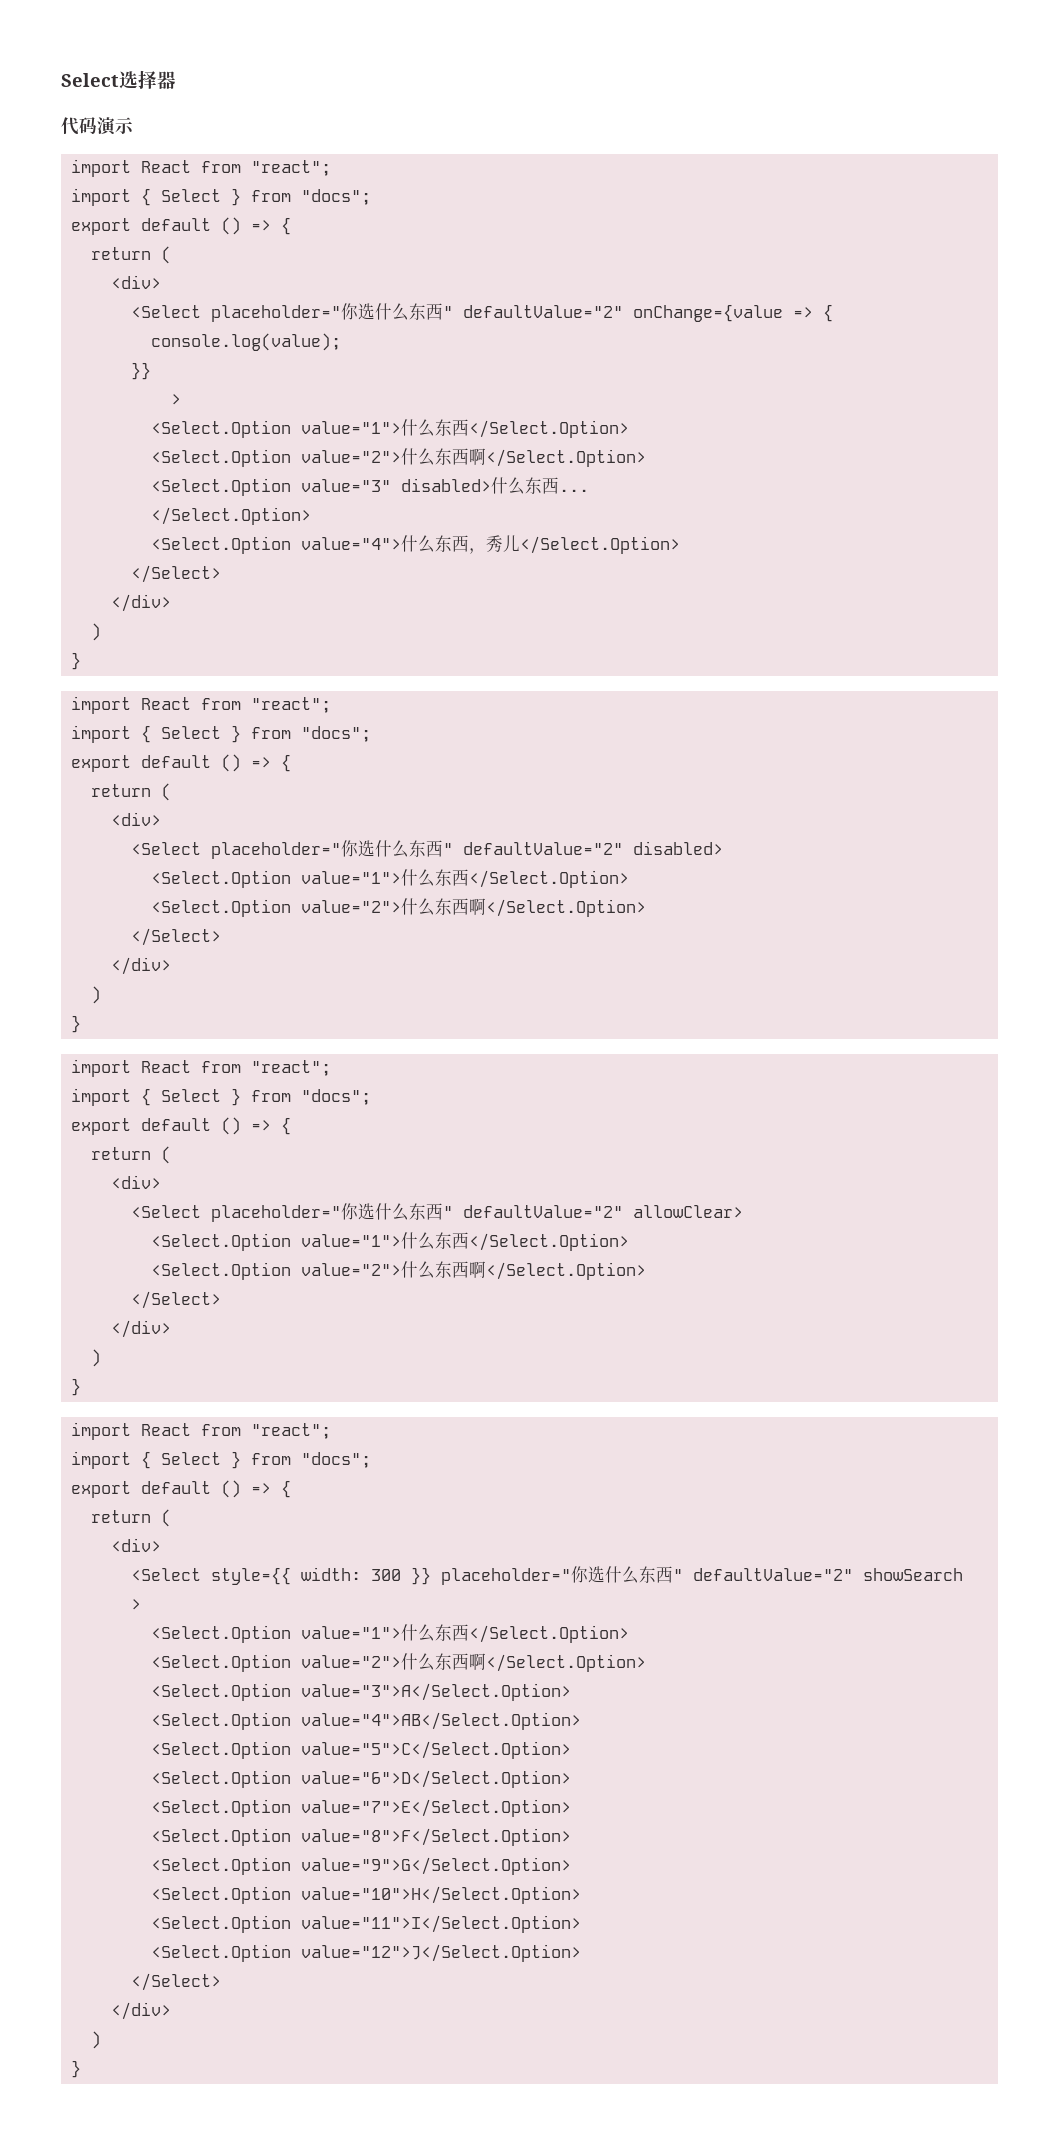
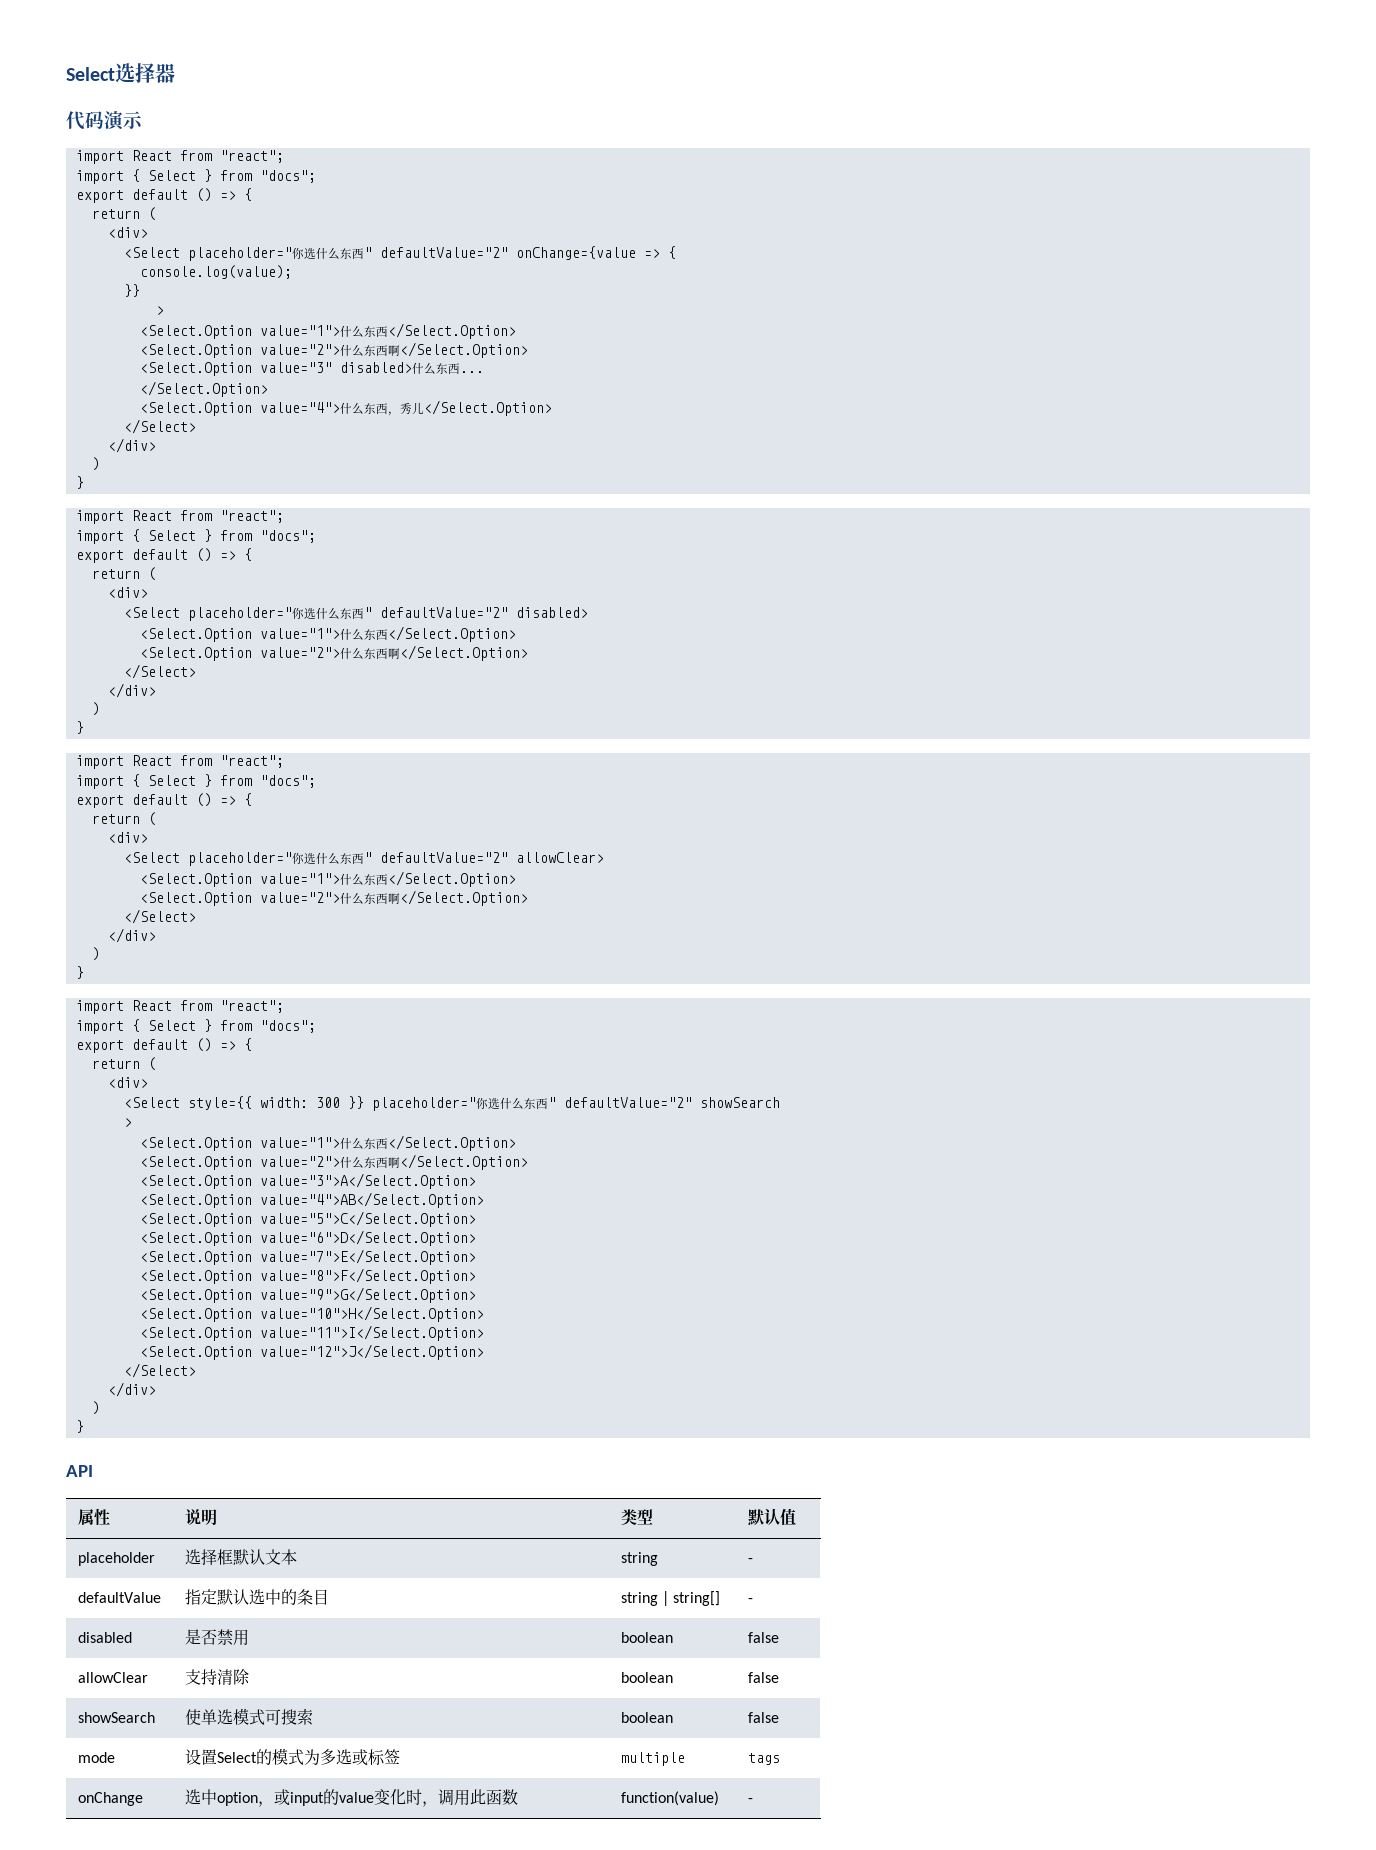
(81, 2069) none -> [66,1465,93,1477] [77,1508,110,1525] [184,1509,217,1525] [620,1509,653,1526] [747,1508,796,1526] [77,1552,155,1566] [184,1549,297,1565] [620,1552,658,1566] [747,1558,753,1563] [77,1592,161,1603] [184,1589,329,1605] [620,1591,721,1606] [747,1598,753,1603] [77,1632,132,1643] [184,1629,249,1646] [620,1632,673,1643] [747,1632,779,1643] [77,1672,148,1683] [184,1669,250,1685] [620,1672,673,1683] [747,1672,779,1683] [77,1712,155,1723] [184,1708,313,1725] [620,1712,673,1723] [747,1712,779,1723] [77,1752,115,1763] [184,1748,400,1766] [620,1752,685,1766] [747,1753,780,1765] [77,1792,143,1806] [184,1789,518,1807] [620,1791,719,1806] [747,1798,753,1803] // API // 属性 | 说明 | 类型 | 默认值 // placeholder | 选择框默认文本 | string | - // defaultValue | 指定默认选中的条目 | string | string[] | - // disabled | 是否禁用 | boolean | false // allowClear | 支持清除 | boolean | false // showSearch | 使单选模式可搜索 | boolean | false // mode | 设置Select的模式为多选或标签 | multiple | tags // onChange | 选中option，或input的value变化时，调用此函数 | function(value) | -

